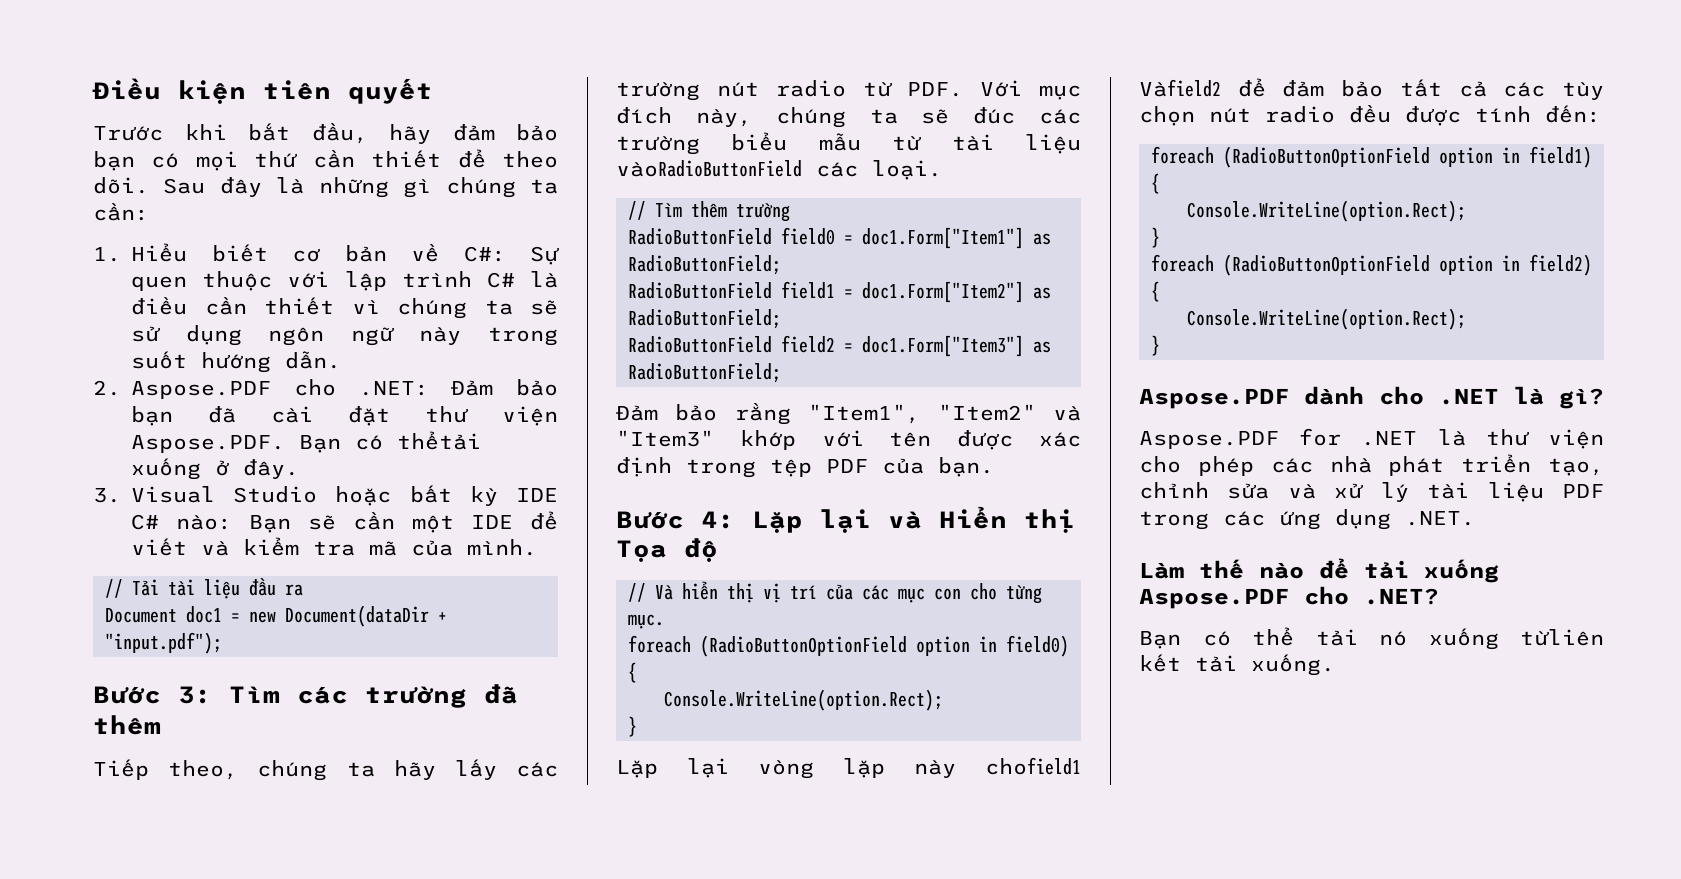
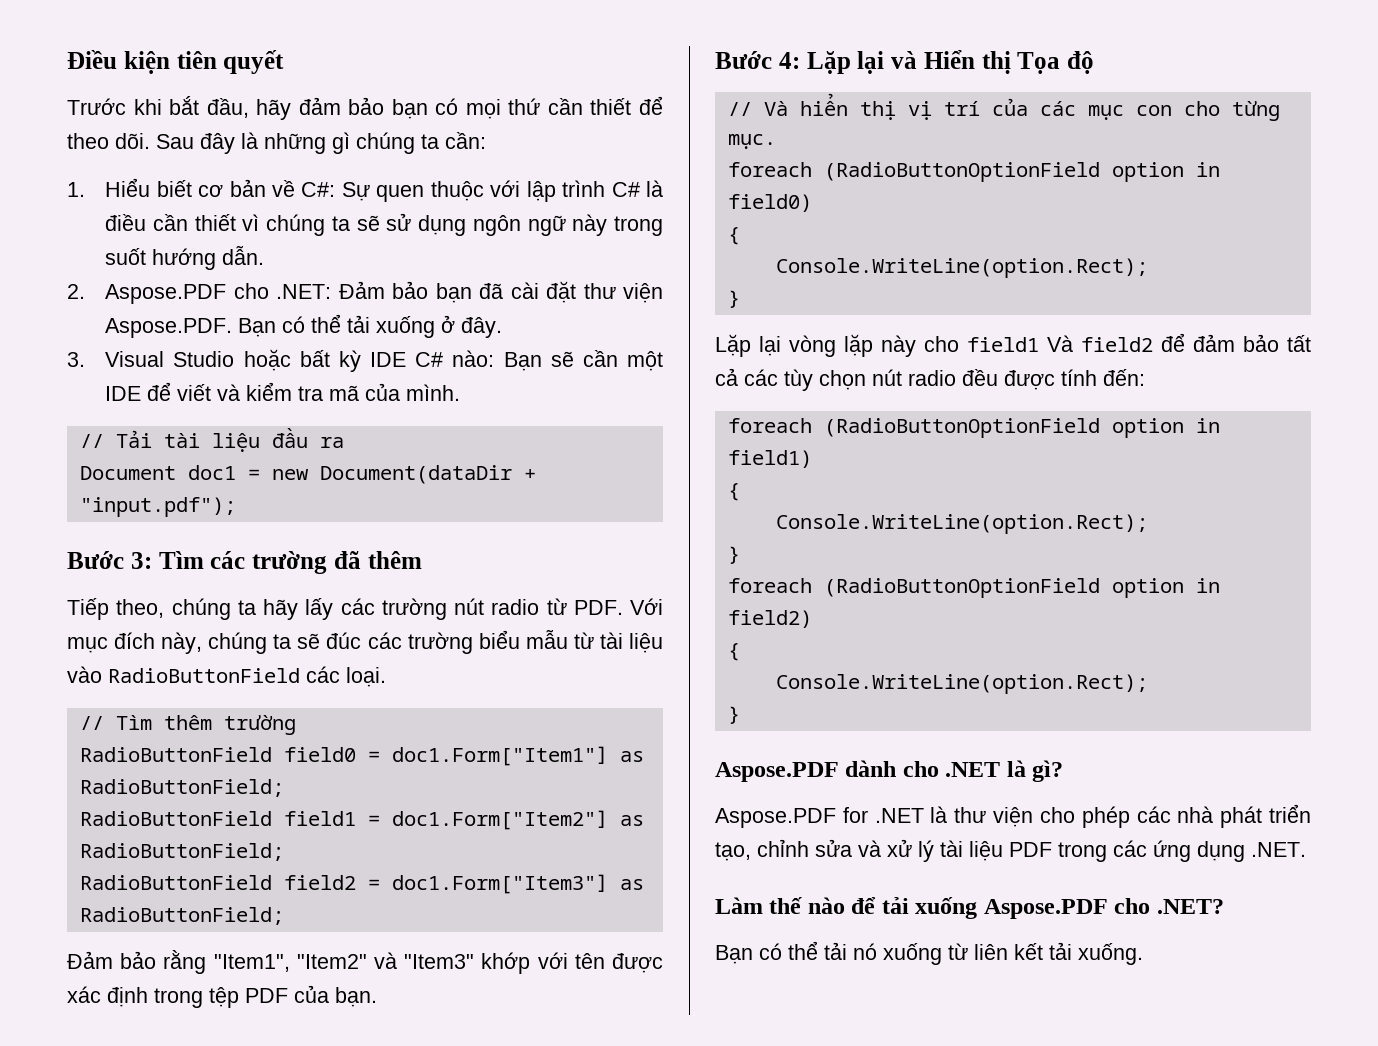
[397,431,481,450] thểtải -> [311,314,371,333] thể tải
[616,160,802,177] vàoRadioButtonField -> [67,666,300,683] vào RadioButtonField
[985,757,1081,775] [1139,79,1221,97] chofield1 Vàfield2 -> [924,335,1153,352] cho field1 Và field2
[1520,629,1604,646] từliên -> [948,943,1008,960] từ liên

